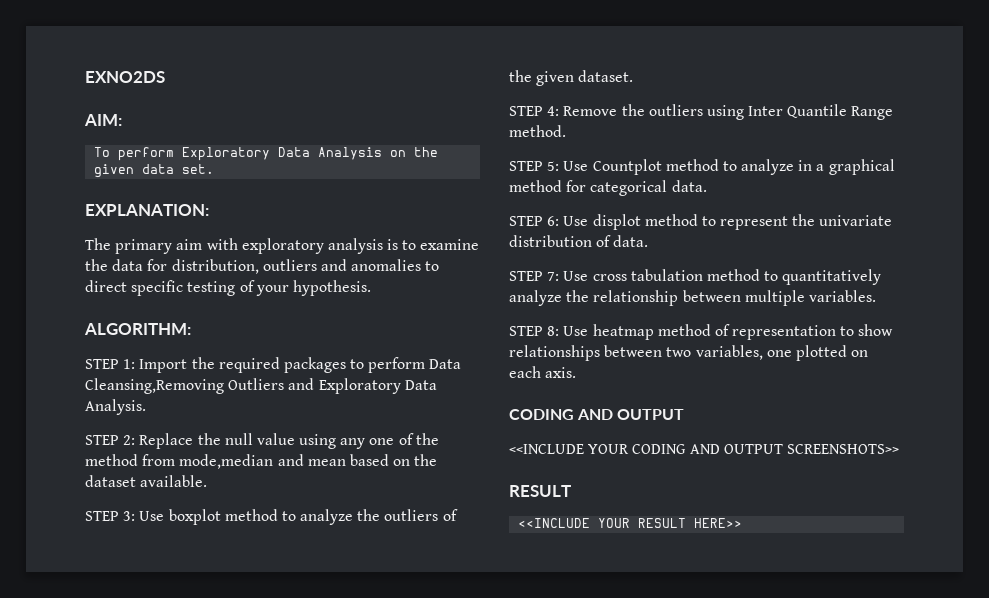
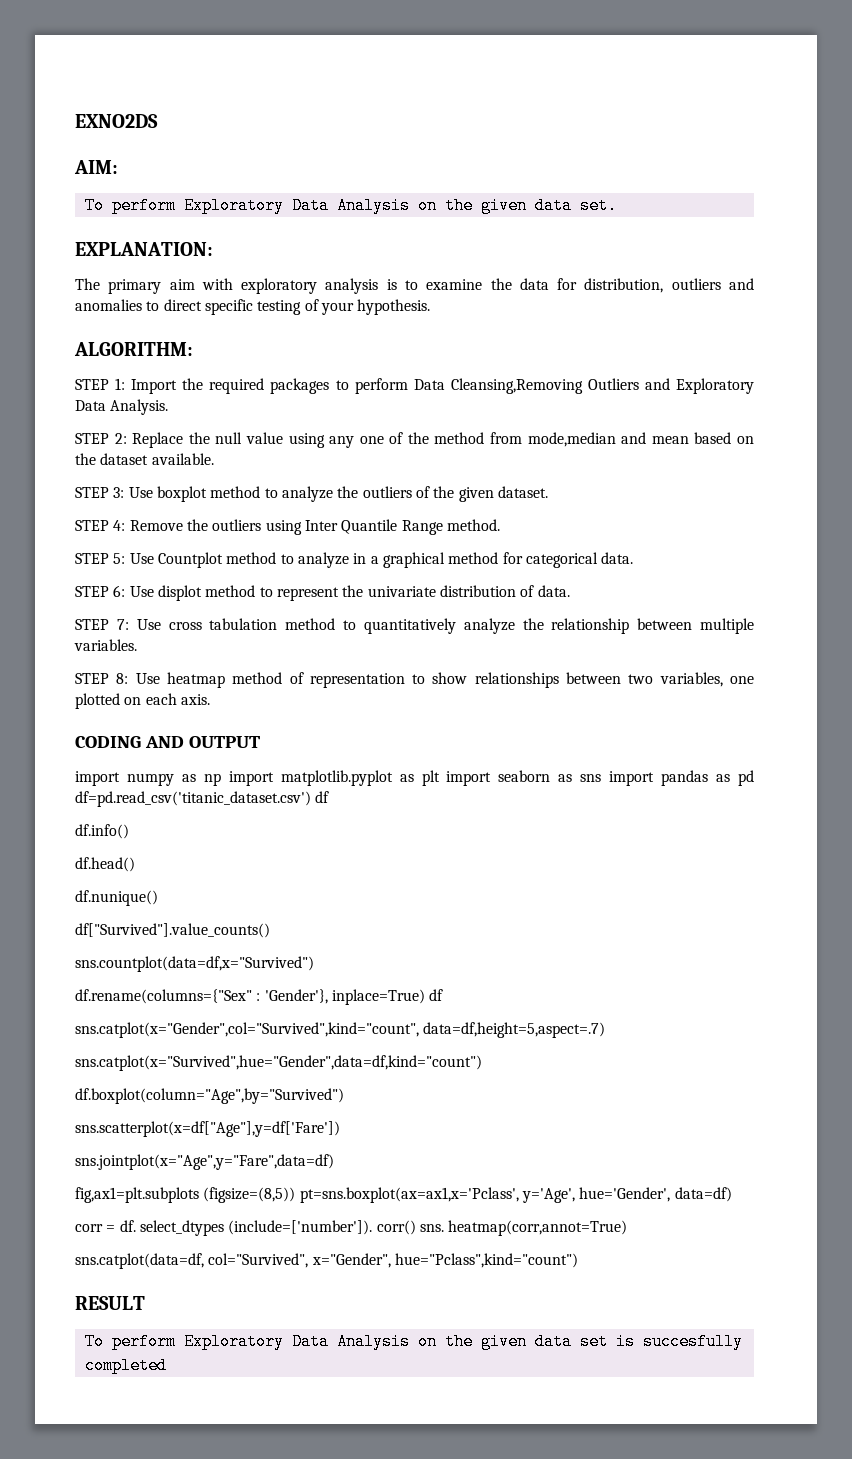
[509,444,899,454] [509,485,571,497] [518,518,743,528] <<INCLUDE YOUR CODING AND OUTPUT SCREENSHOTS>> // RESULT // <<INCLUDE YOUR RESULT HERE>> -> [75,770,755,786] [75,791,330,807] [75,824,129,839] [75,857,135,872] [75,890,158,906] [75,923,270,938] [75,956,314,972] [75,989,444,1005] [75,1022,606,1038] [75,1055,482,1071] [75,1088,344,1104] [75,1121,340,1137] [75,1154,334,1170] [75,1187,732,1203] [75,1220,628,1236] [75,1253,578,1269] [75,1296,145,1310] [84,1333,743,1350] [84,1357,167,1374] import numpy as np import matplotlib.pyplot as plt import seaborn as sns import pandas as pd df=pd.read_csv('titanic_dataset.csv') df // df.info() // df.head() // df.nunique() // df["Survived"].value_counts() // sns.countplot(data=df,x="Survived") // df.rename(columns={"Sex" : 'Gender'}, inplace=True) df // sns.catplot(x="Gender",col="Survived",kind="count", data=df,height=5,aspect=.7) // sns.catplot(x="Survived",hue="Gender",data=df,kind="count") // df.boxplot(column="Age",by="Survived") // sns.scatterplot(x=df["Age"],y=df['Fare']) // sns.jointplot(x="Age",y="Fare",data=df) // fig,ax1=plt.subplots (figsize=(8,5)) pt=sns.boxplot(ax=ax1,x='Pclass', y='Age', hue='Gender', data=df) // corr = df. select_dtypes (include=['number']). corr() sns. heatmap(corr,annot=True) // sns.catplot(data=df, col="Survived", x="Gender", hue="Pclass",kind="count") // RESULT // To perform Exploratory Data Analysis on the given data set is succesfully completed

